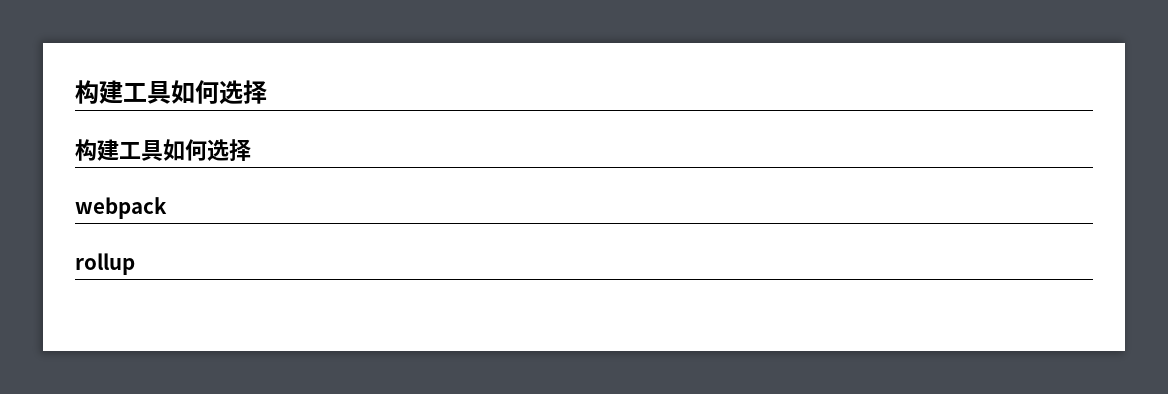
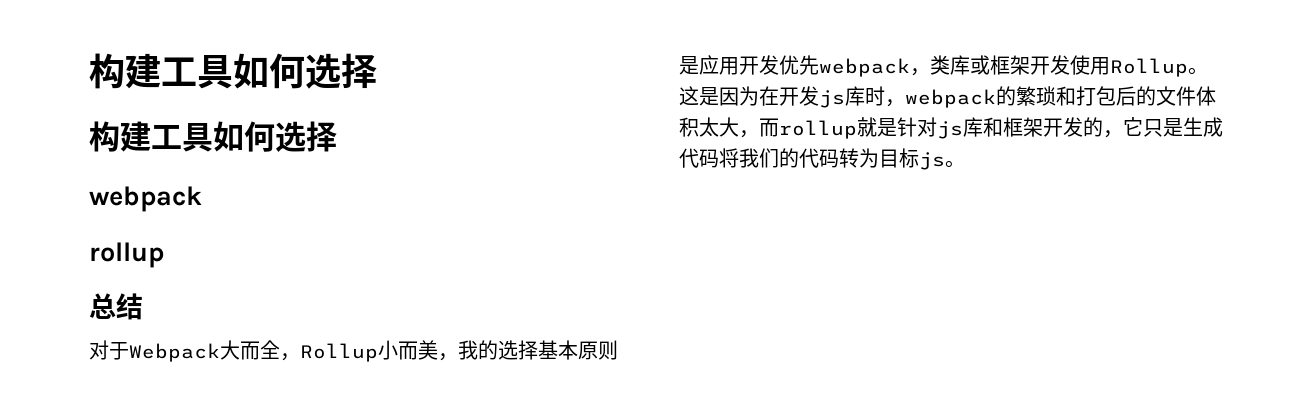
(135, 264) none -> [89,293,143,320] [89,340,618,362] [679,55,1208,77] [679,86,1216,108] [679,117,1223,139] [679,148,965,170] // 总结 // 对于Webpack大而全，Rollup小而美，我的选择基本原则是应用开发优先webpack，类库或框架开发使用Rollup。这是因为在开发js库时，webpack的繁琐和打包后的文件体积太大，而rollup就是针对js库和框架开发的，它只是生成代码将我们的代码转为目标js。

